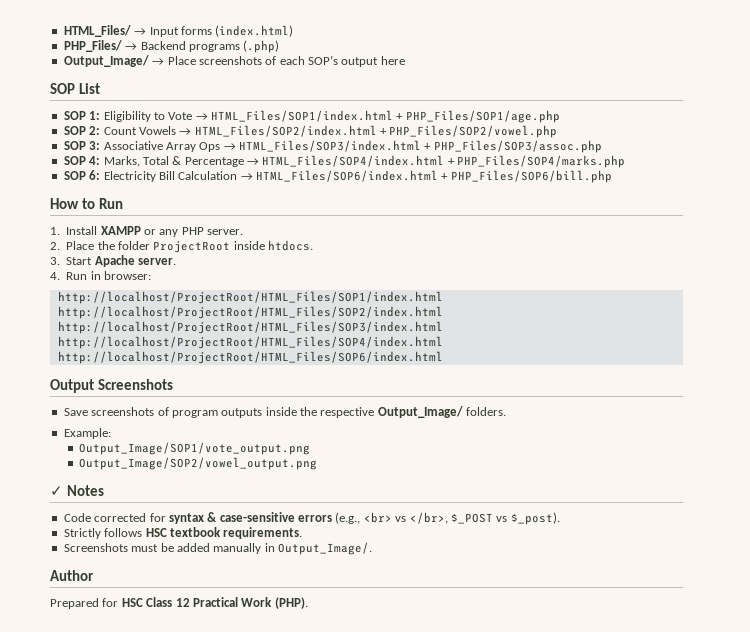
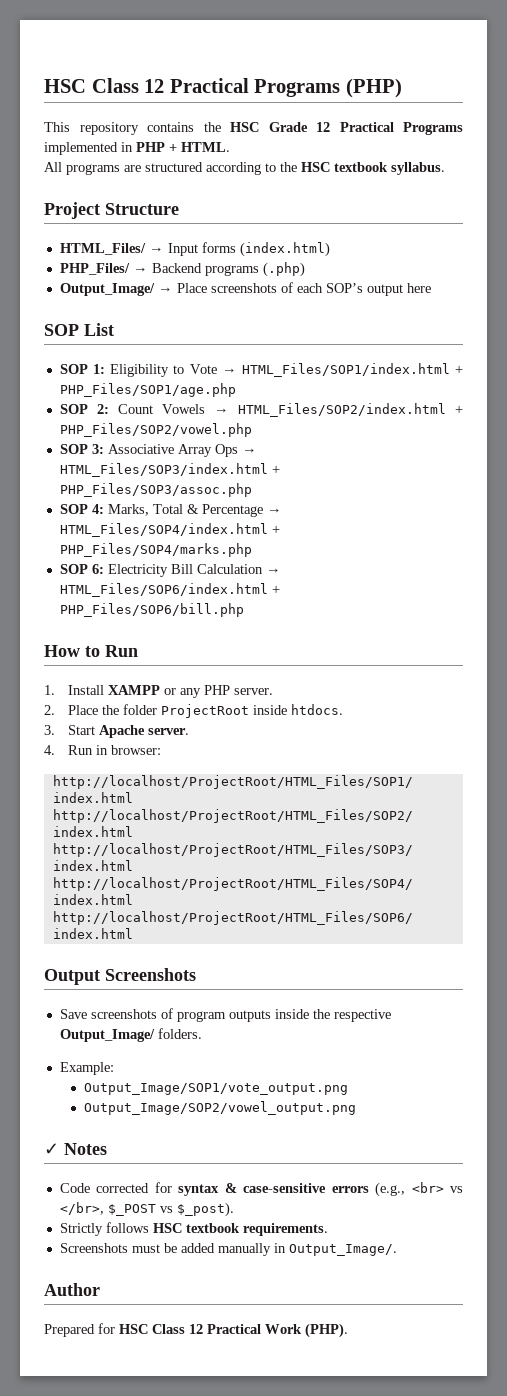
(63, 31) none -> [44,78,402,98] [44,122,463,135] [44,142,230,155] [44,162,445,175] [44,202,179,219] HSC Class 12 Practical Programs (PHP) // This repository contains the HSC Grade 12 Practical Programs implemented in PHP + HTML. // All programs are structured according to the HSC textbook syllabus. // Project Structure //

